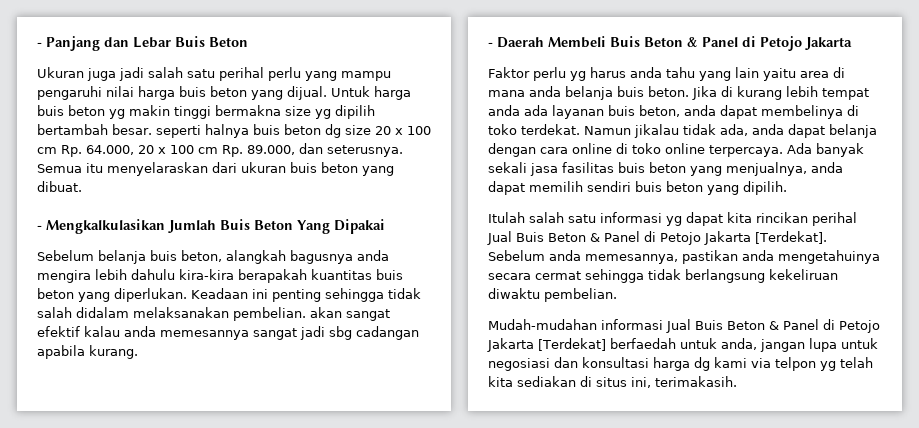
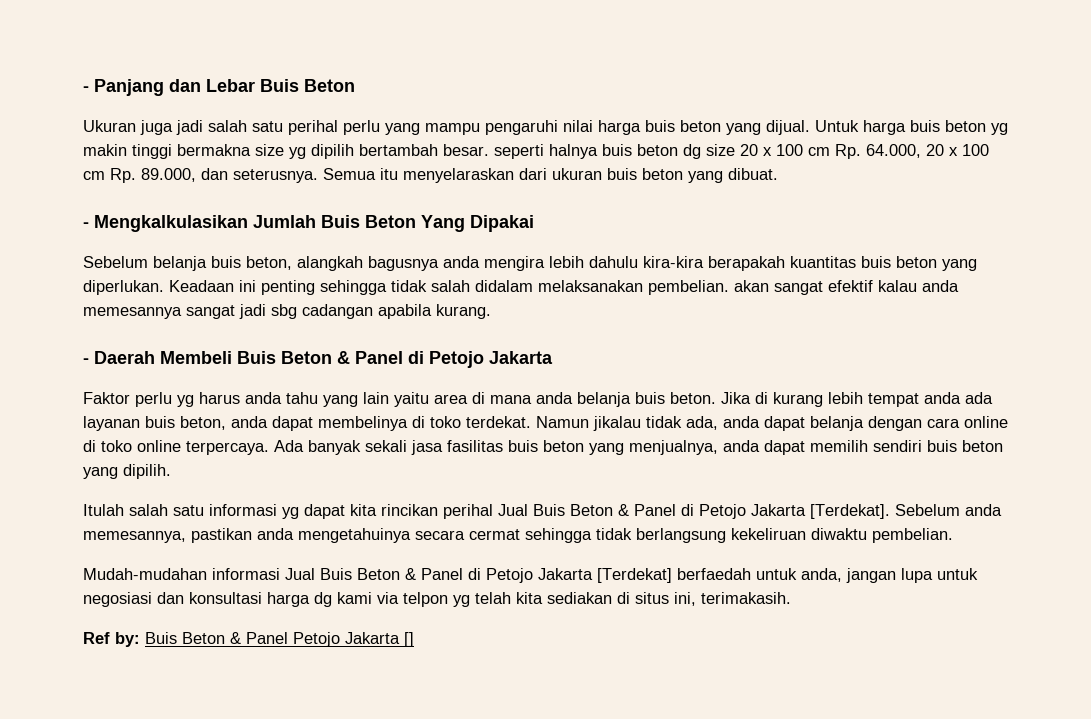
(737, 381) none -> [83,632,414,647] // Ref by: Buis Beton & Panel Petojo Jakarta []

